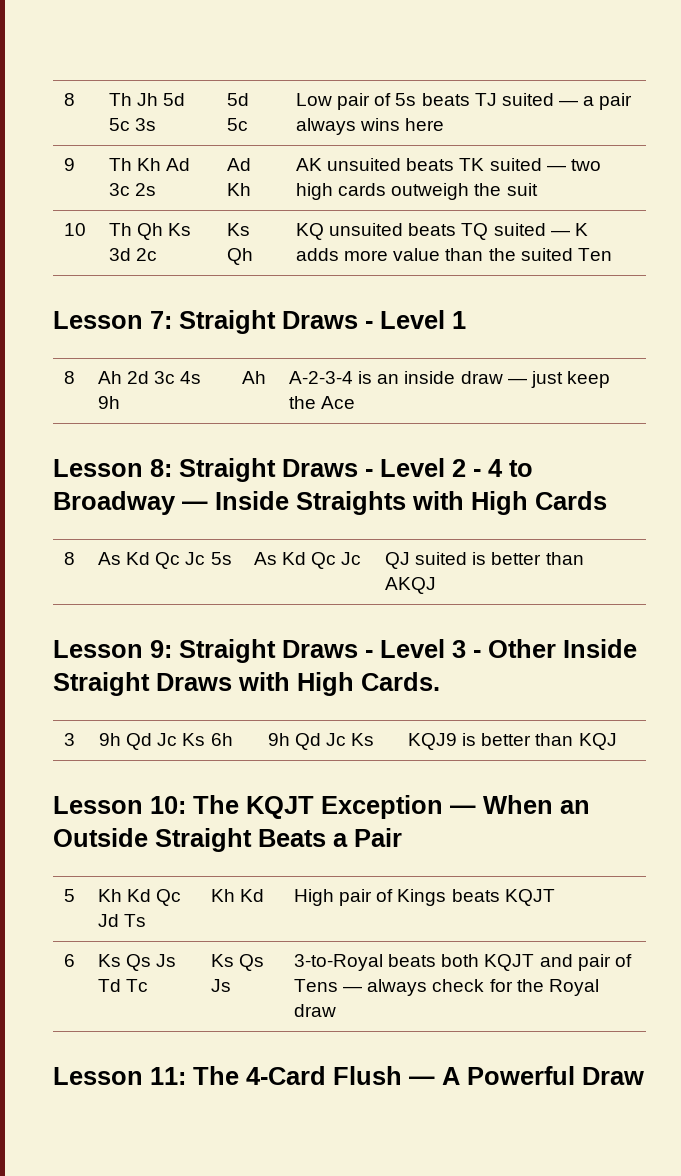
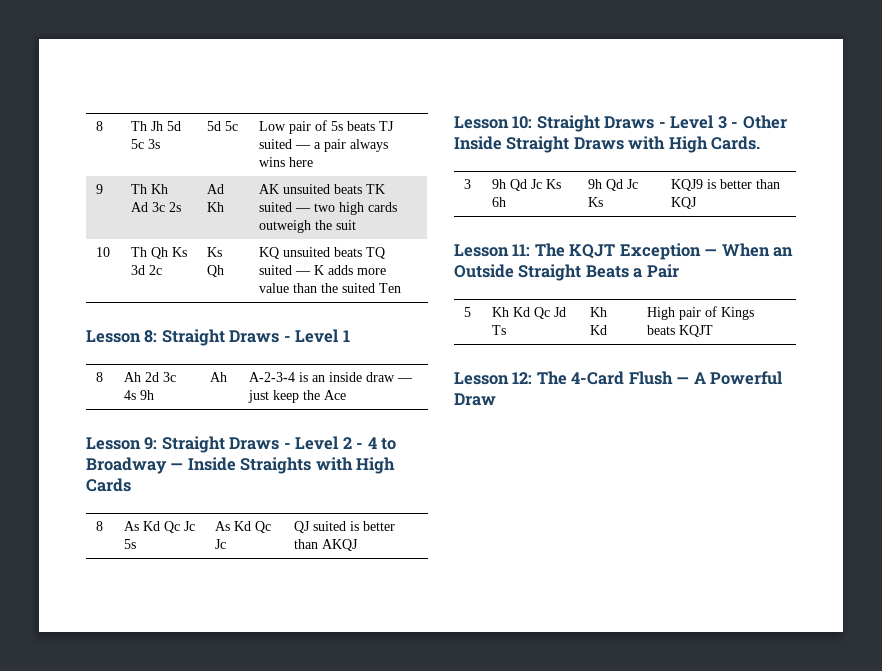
[150,311,172,329] 7: -> [144,330,158,343] 8:
[150,459,172,477] 8: -> [144,437,158,450] 9:
[150,640,172,658] 9: -> [512,116,533,129] 10:
[150,796,186,814] 10: -> [512,244,531,256] 11:
[64,954,76,967] [98,954,177,971] [98,979,149,992] [211,954,265,971] [211,979,232,992] [294,954,632,971] [294,979,599,996] [294,1004,337,1017] [53,1067,186,1085] // 6 | Ks Qs Js Td Tc | Ks Qs Js | 3-to-Royal beats both KQJT and pair of Tens — always check for the Royal draw // Lesson 11: -> [454,372,533,385] // Lesson 12:

